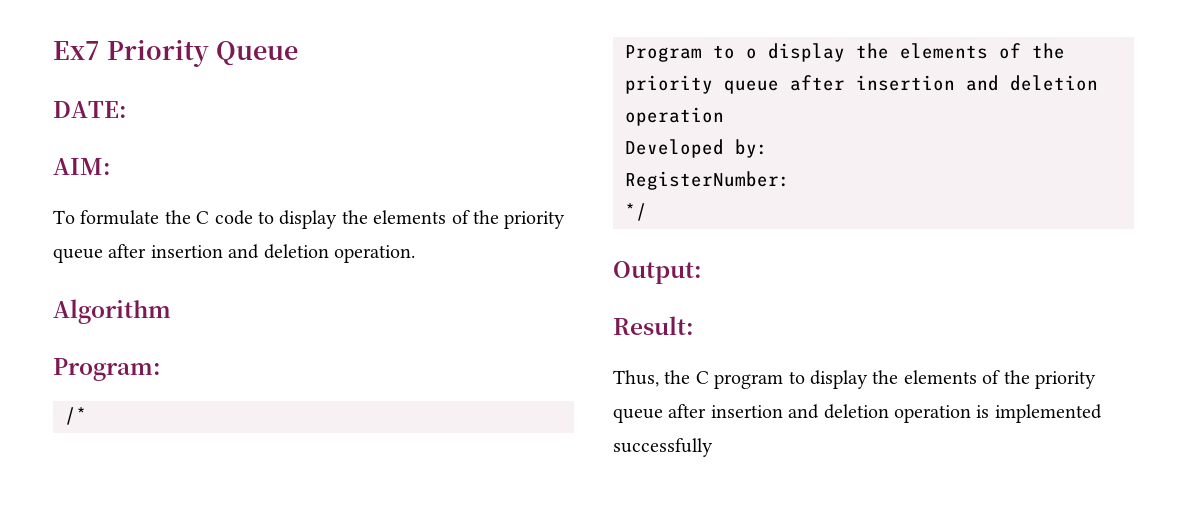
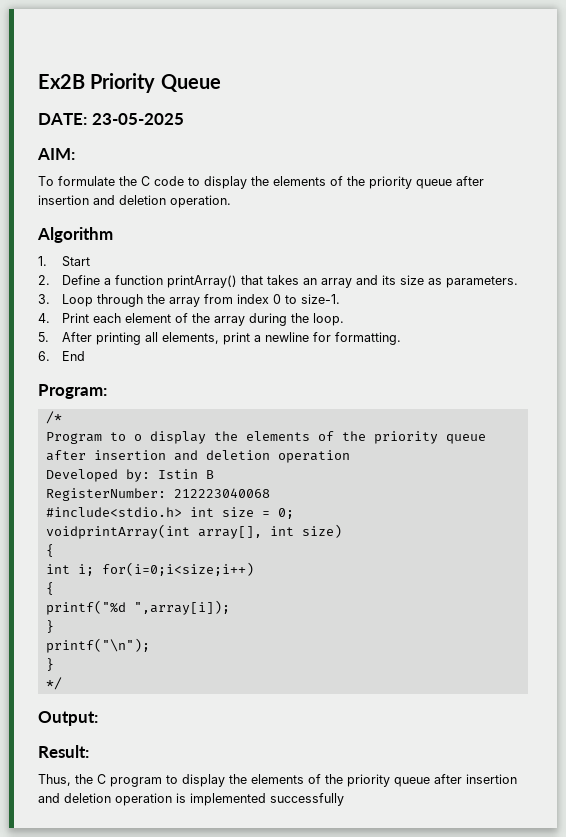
[53,41,100,60] Ex7 -> [38,74,85,89] Ex2B
(127, 109) none -> [91,113,184,125] 23-05-2025
(171, 311) none -> [38,256,90,267] [38,275,518,288] [38,294,340,307] [38,313,344,326] [38,332,401,345] [38,351,85,361] // 1. Start // 2. Define a function printArray() that takes an array and its size as parameters. // 3. Loop through the array from index 0 to size-1. // 4. Print each element of the array during the loop. // 5. After printing all elements, print a newline for formatting. // 6. End
(768, 148) none -> [157,469,214,479] Istin B
(790, 180) none -> [173,488,270,498] [45,507,294,519] [45,524,342,539] [45,544,54,557] [45,562,254,576] [45,582,54,595] [45,600,230,615] [45,620,54,633] [45,638,150,653] [45,658,54,671] 212223040068 // #include<stdio.h> int size = 0; // voidprintArray(int array[], int size) // { // int i; for(i=0;i<size;i++) // { // printf("%d ",array[i]); // } // printf("\n"); // }

